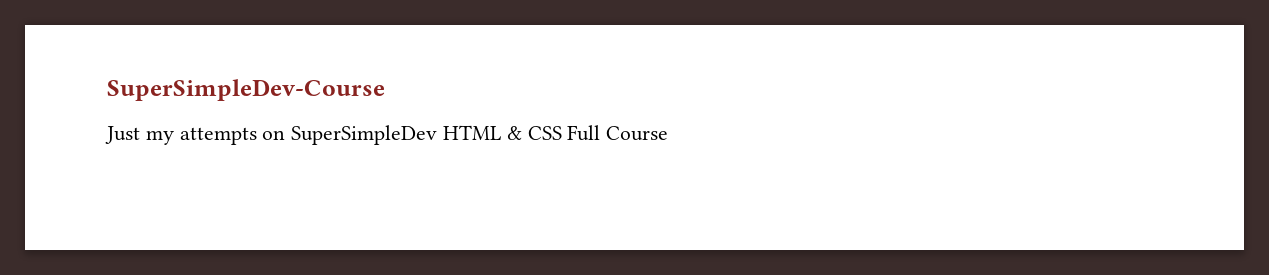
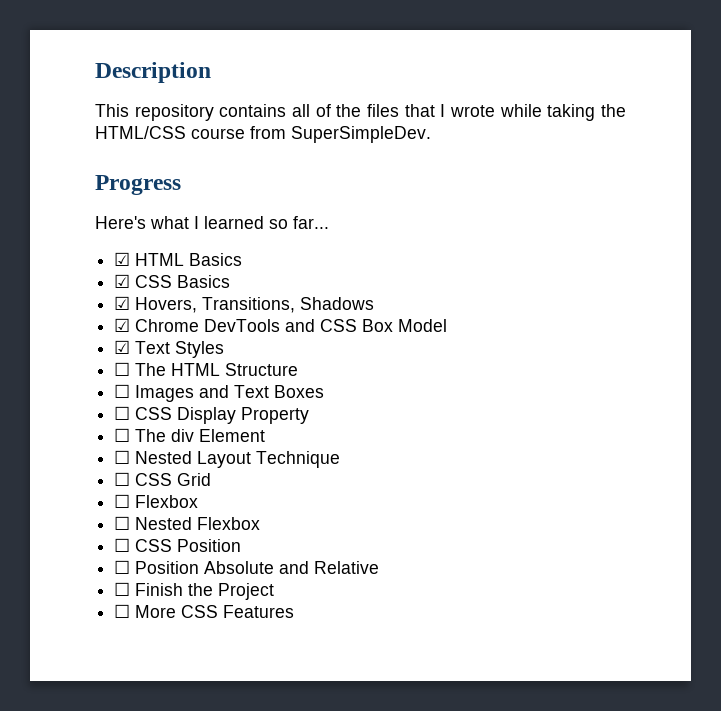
[107,79,385,101] [105,125,669,145] SuperSimpleDev-Course // Just my attempts on SuperSimpleDev HTML & CSS Full Course -> [95,62,211,83] [95,104,626,121] [95,126,431,143] [95,175,181,195] [95,216,329,229] [114,252,243,266] [114,274,231,288] [114,296,375,313] [114,318,448,332] [114,340,225,358] [114,362,299,376] [114,384,325,402] [114,406,310,424] [114,428,266,442] [114,450,341,468] [114,472,212,486] [114,494,199,508] [114,516,261,530] [114,538,242,552] [114,560,380,574] [114,582,275,600] [114,604,295,618] Description // This repository contains all of the files that I wrote while taking the HTML/CSS course from SuperSimpleDev. // Progress // Here's what I learned so far... // ☑ HTML Basics // ☑ CSS Basics // ☑ Hovers, Transitions, Shadows // ☑ Chrome DevTools and CSS Box Model // ☑ Text Styles // ☐ The HTML Structure // ☐ Images and Text Boxes // ☐ CSS Display Property // ☐ The div Element // ☐ Nested Layout Technique // ☐ CSS Grid // ☐ Flexbox // ☐ Nested Flexbox // ☐ CSS Position // ☐ Position Absolute and Relative // ☐ Finish the Project // ☐ More CSS Features

